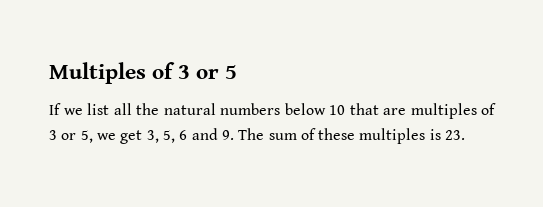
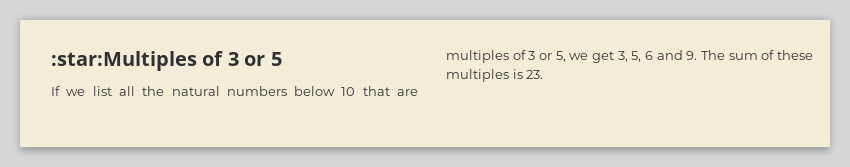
[49,62,146,84] Multiples -> [51,51,197,71] :star:Multiples

